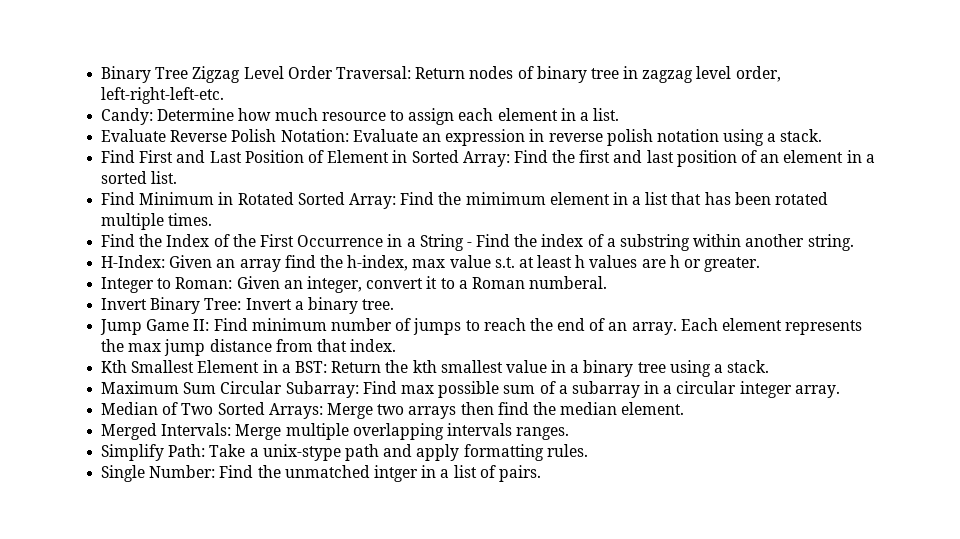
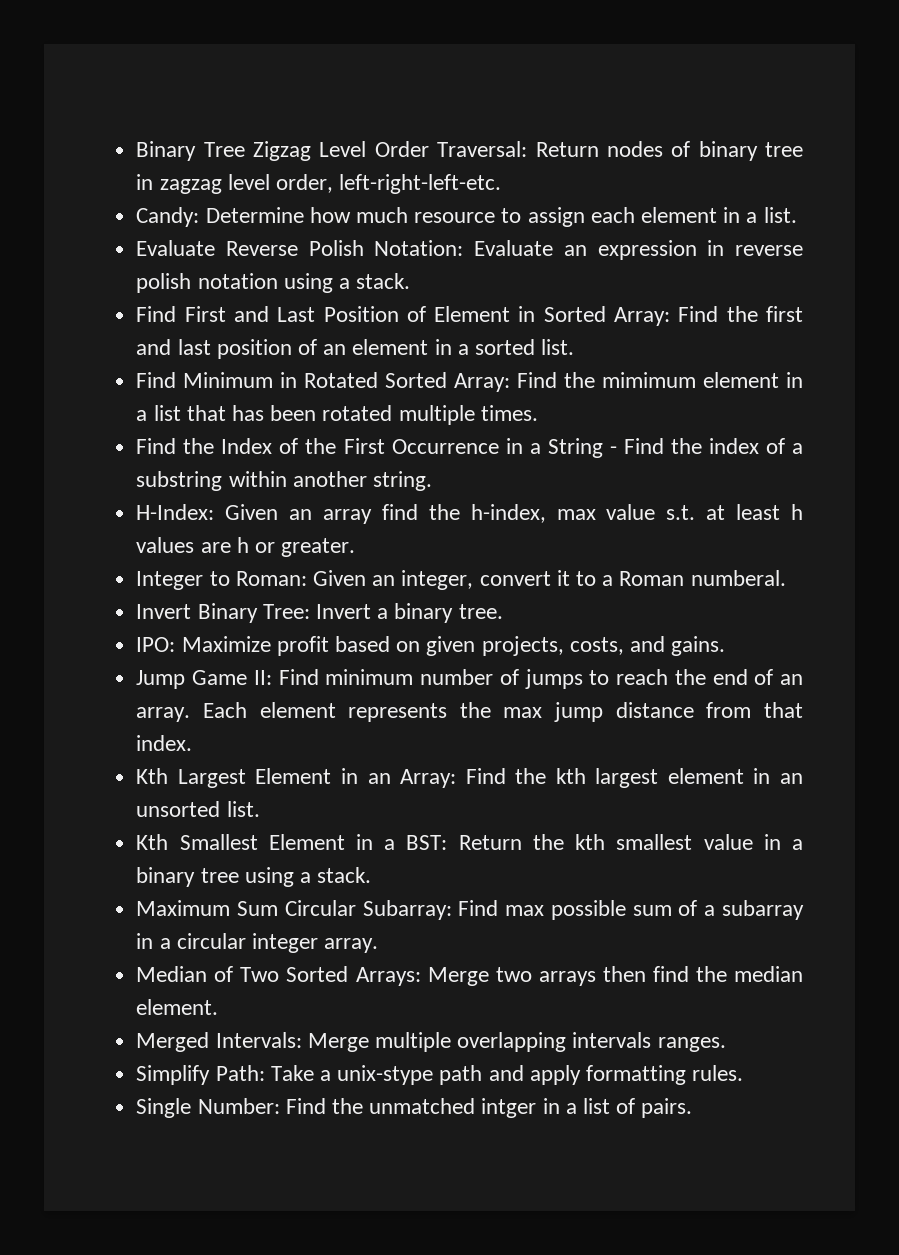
(395, 304) none -> [136,636,726,656] // IPO: Maximize profit based on given projects, costs, and gains.
(397, 345) none -> [136,768,804,788] [136,801,260,817] // Kth Largest Element in an Array: Find the kth largest element in an unsorted list.

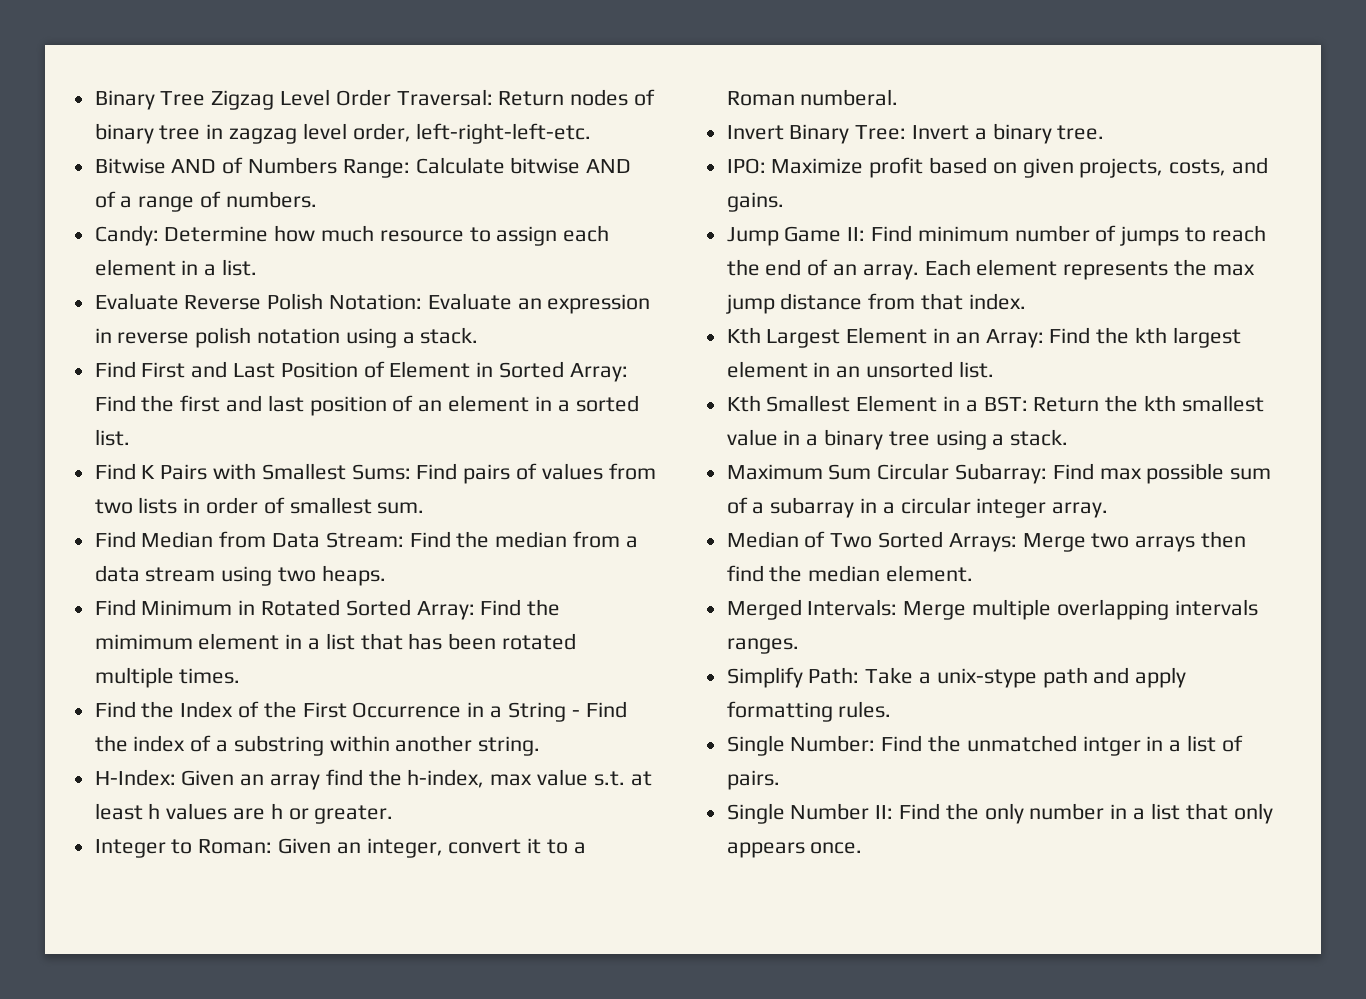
(502, 184) none -> [94,157,632,178] [94,191,317,212] // Bitwise AND of Numbers Range: Calculate bitwise AND of a range of numbers.
(575, 347) none -> [94,463,656,484] [94,497,425,514] [94,531,638,548] [94,565,386,586] // Find K Pairs with Smallest Sums: Find pairs of values from two lists in order of smallest sum. // Find Median from Data Stream: Find the median from a data stream using two heaps.
(693, 1108) none -> [726,803,1273,824] [726,842,863,858] // Single Number II: Find the only number in a list that only appears once.

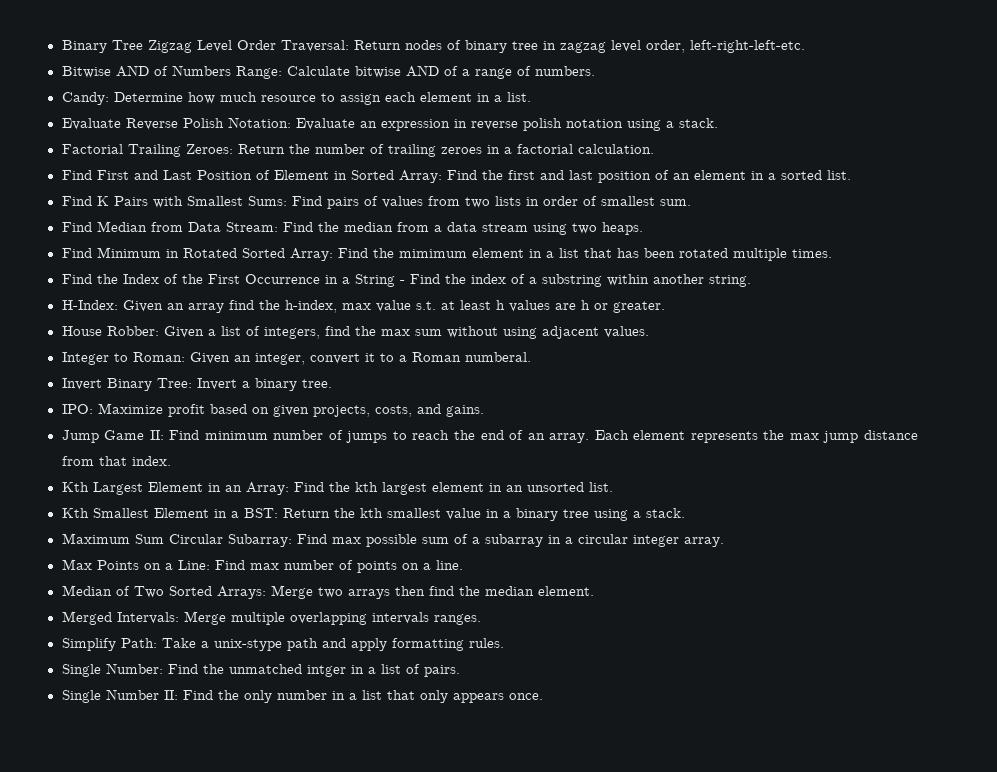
(479, 335) none -> [61,144,654,157] // Factorial Trailing Zeroes: Return the number of trailing zeroes in a factorial calculation.
(394, 814) none -> [61,326,649,339] // House Robber: Given a list of integers, find the max sum without using adjacent values.
(1109, 510) none -> [61,559,463,573] // Max Points on a Line: Find max number of points on a line.

